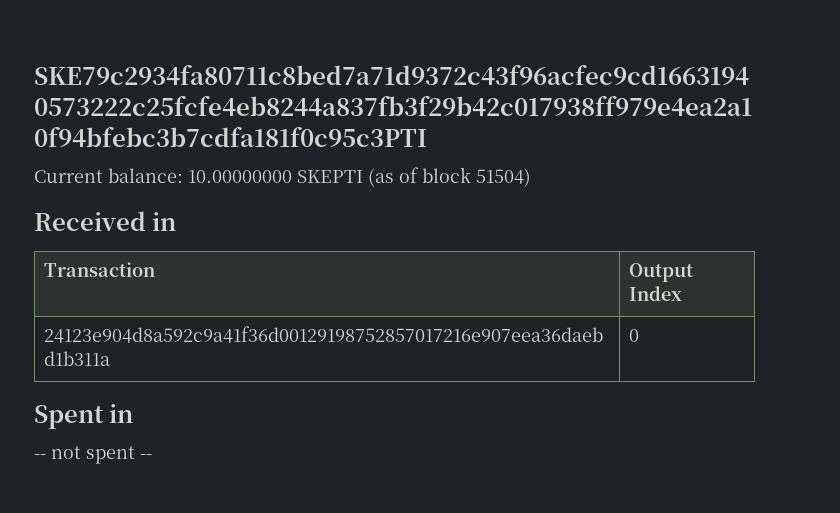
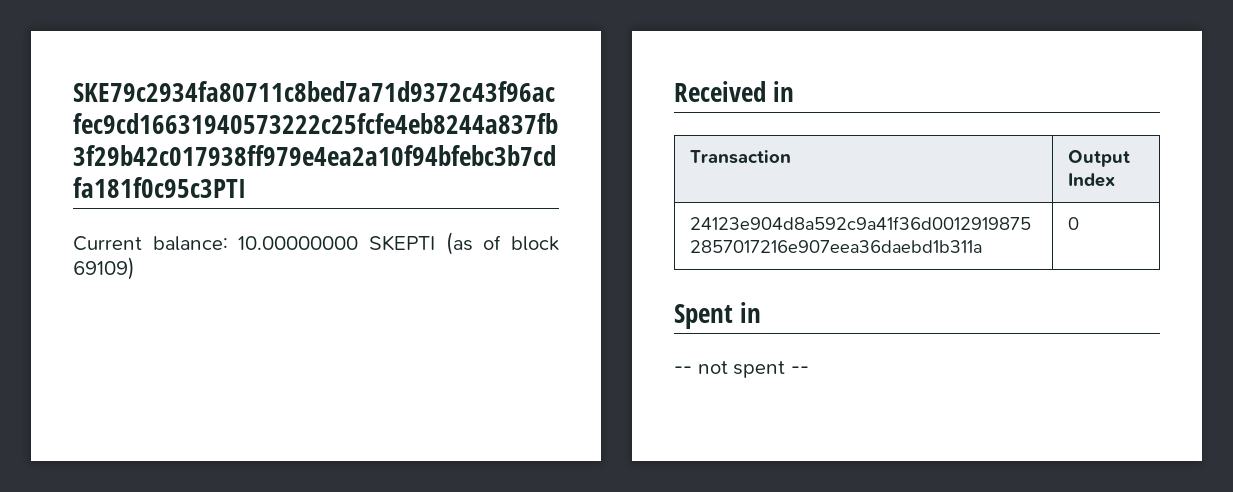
[476,168,531,187] 51504) -> [73,257,135,280] 69109)

